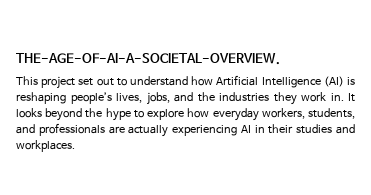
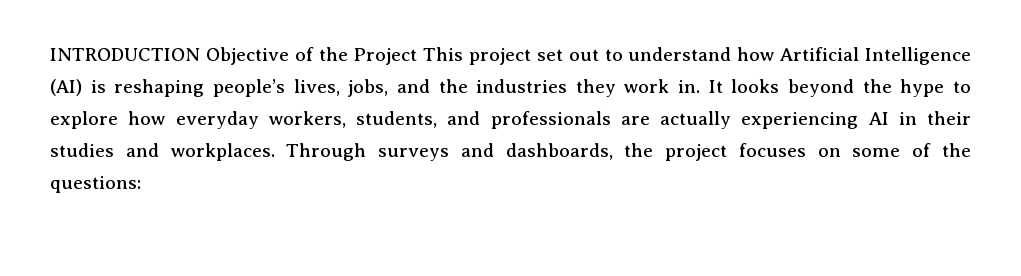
[16,53,280,65] THE-AGE-OF-AI-A-SOCIETAL-OVERVIEW. // -> [50,47,418,65] INTRODUCTION Objective of the Project
(75, 146) none -> [286,143,971,161] [50,176,141,193] Through surveys and dashboards, the project focuses on some of the questions:

